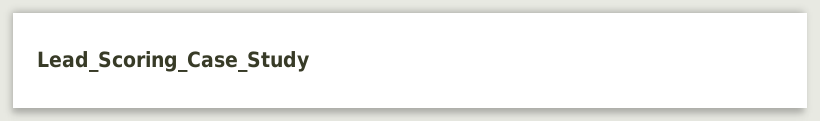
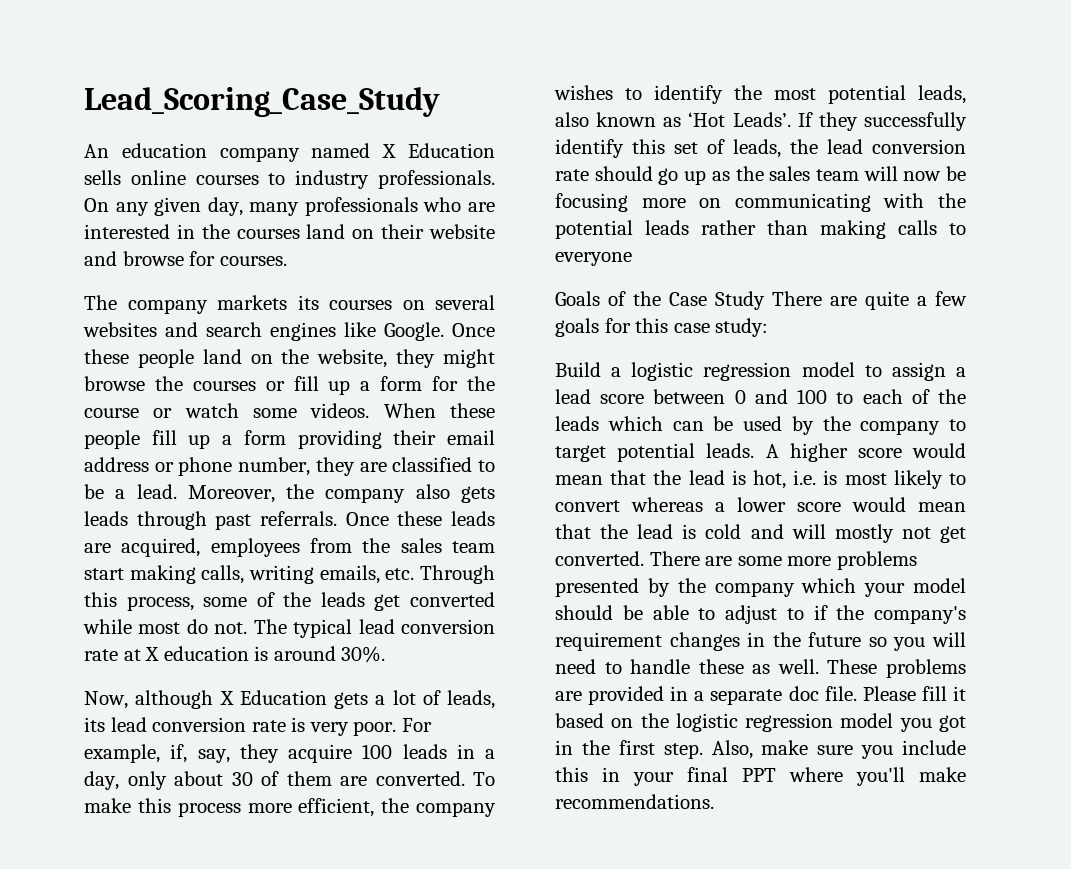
(309, 61) none -> [84,143,495,162] [84,170,495,189] [84,197,495,216] [84,224,495,239] [84,251,287,266] [84,295,495,314] [83,322,495,341] [84,349,495,368] [84,376,496,395] [84,403,495,418] [84,430,495,449] [84,457,496,476] [84,484,495,503] [84,511,496,530] [84,538,495,557] [84,565,495,584] [84,592,495,611] [83,619,495,638] [84,646,386,663] [84,690,495,709] [84,717,432,736] [84,744,495,763] [84,771,495,790] [84,798,496,817] [554,85,966,104] [555,112,967,131] [555,139,966,158] [555,166,966,185] [555,193,966,212] [555,220,966,239] [555,252,632,266] [555,291,967,310] [555,318,769,337] [555,362,966,381] [555,389,966,404] [555,416,966,435] [555,443,967,462] [555,470,966,489] [555,497,966,512] [555,524,966,543] [555,551,917,570] [555,578,966,597] [555,605,966,624] [555,632,966,651] [555,659,966,678] [555,686,966,705] [555,713,966,732] [555,740,966,759] [555,767,966,786] [555,794,714,809] // An education company named X Education sells online courses to industry professionals. On any given day, many professionals who are interested in the courses land on their website and browse for courses. // The company markets its courses on several websites and search engines like Google. Once these people land on the website, they might browse the courses or fill up a form for the course or watch some videos. When these people fill up a form providing their email address or phone number, they are classified to be a lead. Moreover, the company also gets leads through past referrals. Once these leads are acquired, employees from the sales team start making calls, writing emails, etc. Through this process, some of the leads get converted while most do not. The typical lead conversion rate at X education is around 30%. // Now, although X Education gets a lot of leads, its lead conversion rate is very poor. For example, if, say, they acquire 100 leads in a day, only about 30 of them are converted. To make this process more efficient, the company wishes to identify the most potential leads, also known as ‘Hot Leads’. If they successfully identify this set of leads, the lead conversion rate should go up as the sales team will now be focusing more on communicating with the potential leads rather than making calls to everyone // Goals of the Case Study There are quite a few goals for this case study: // Build a logistic regression model to assign a lead score between 0 and 100 to each of the leads which can be used by the company to target potential leads. A higher score would mean that the lead is hot, i.e. is most likely to convert whereas a lower score would mean that the lead is cold and will mostly not get converted. There are some more problems presented by the company which your model should be able to adjust to if the company's requirement changes in the future so you will need to handle these as well. These problems are provided in a separate doc file. Please fill it based on the logistic regression model you got in the first step. Also, make sure you include this in your final PPT where you'll make recommendations.

